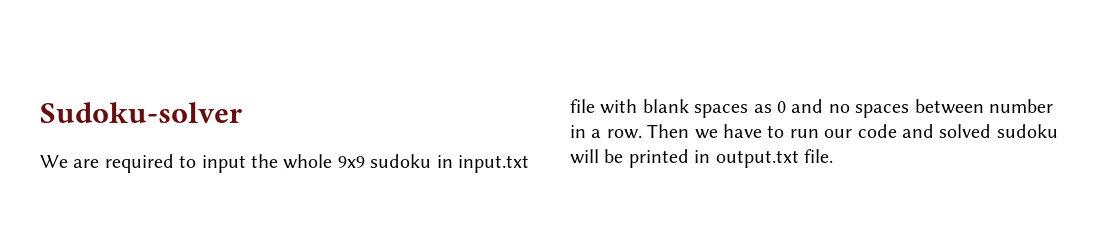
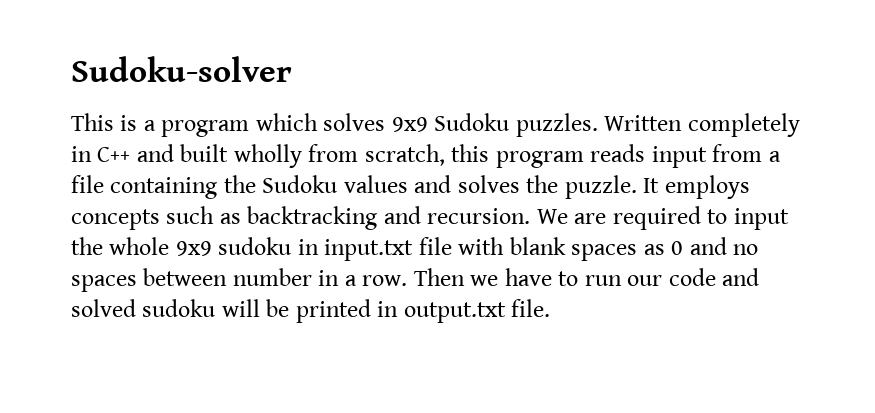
(242, 112) none -> [71,113,800,137] [71,144,781,168] [71,175,750,199] [71,206,531,230] This is a program which solves 9x9 Sudoku puzzles. Written completely in C++ and built wholly from scratch, this program reads input from a file containing the Sudoku values and solves the puzzle. It employs concepts such as backtracking and recursion.

